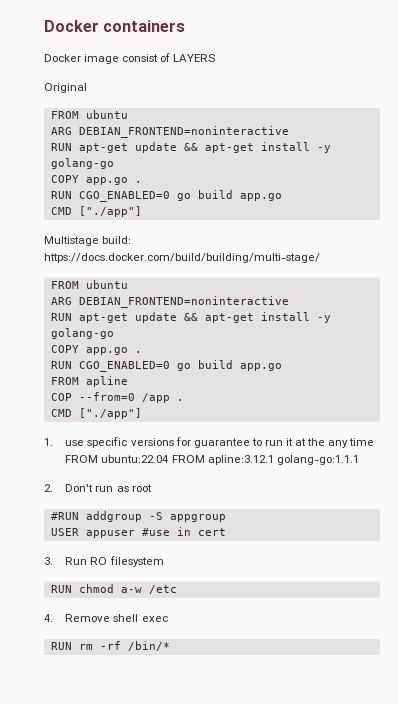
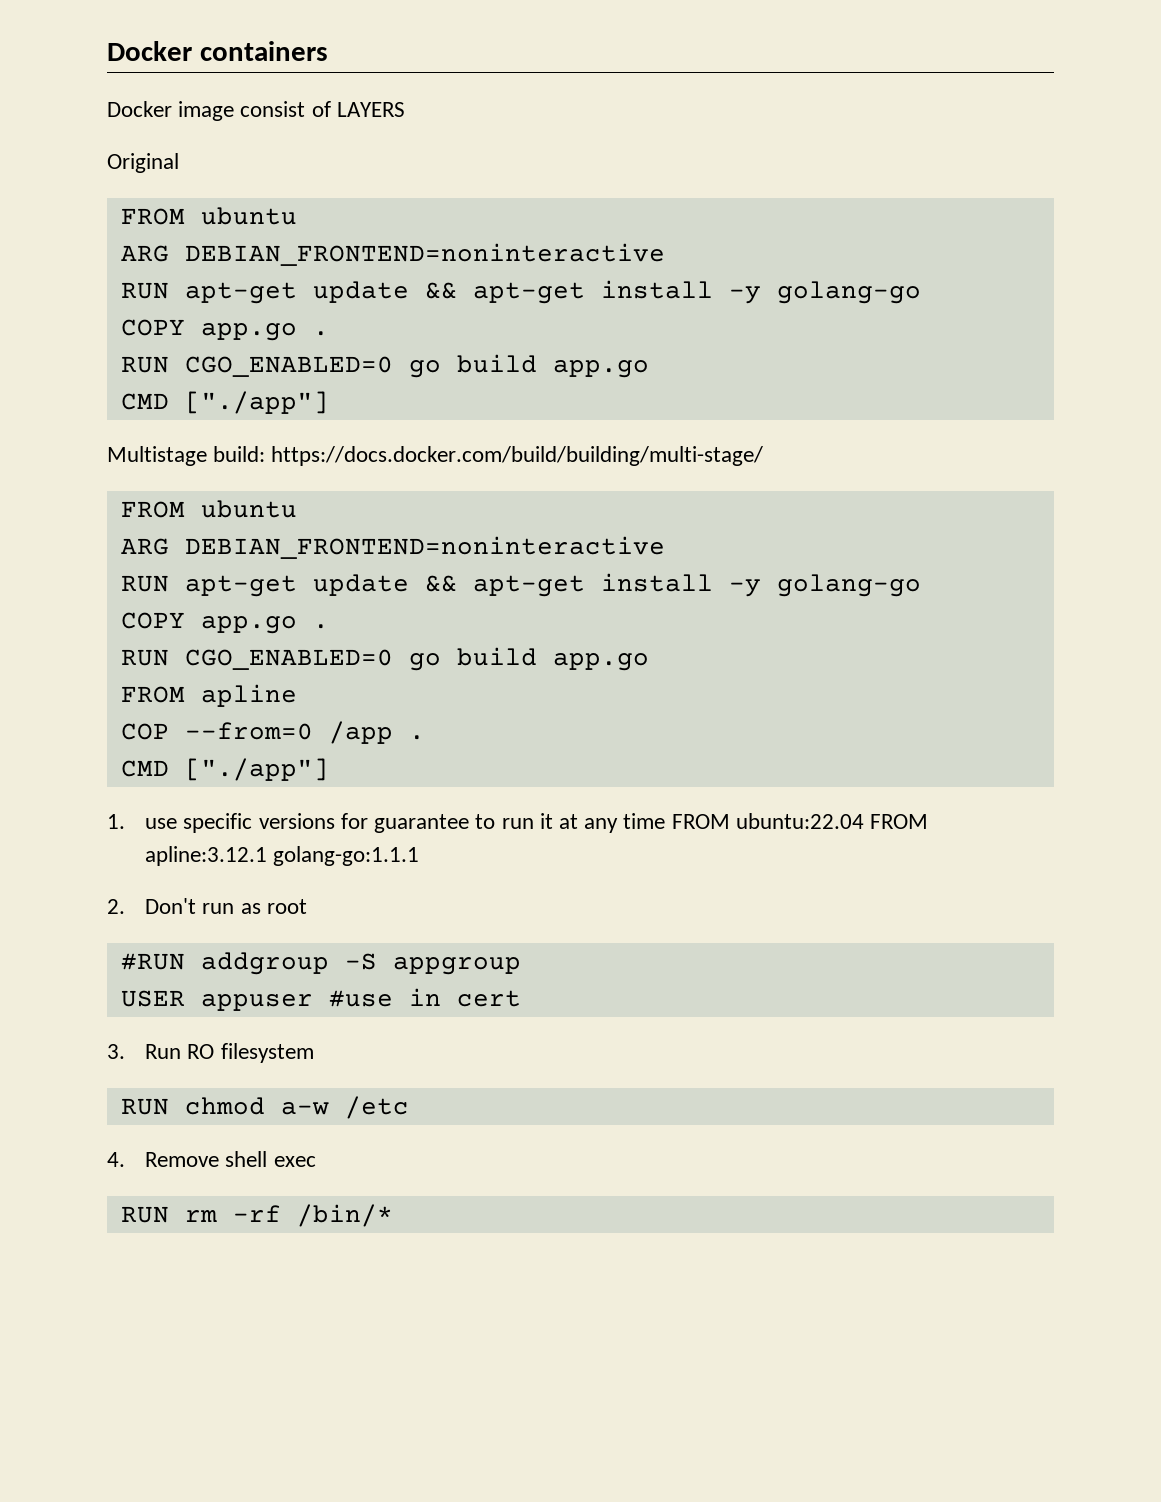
[307,438,326,446] the -> (578, 821) none

